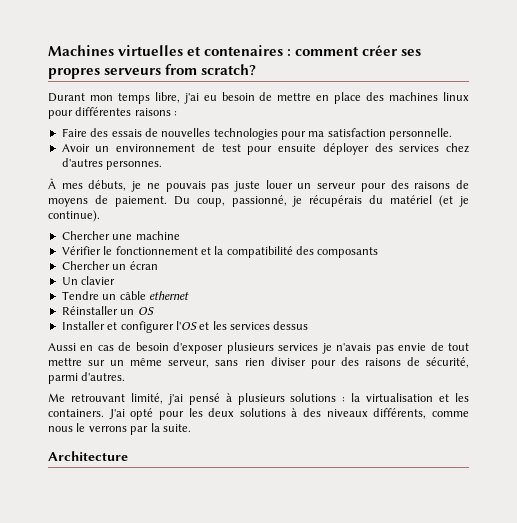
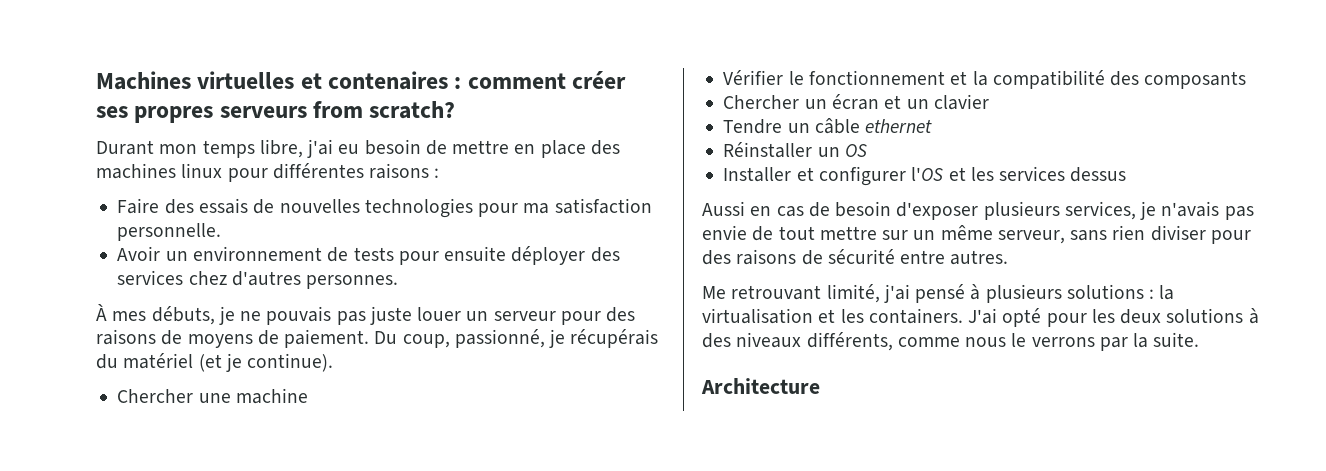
[221,144,241,152] test -> [353,247,394,261] tests
[61,277,78,285] // Un -> [884,95,929,109] et un
[278,343,319,351] services -> [1064,201,1136,220] services,
[425,357,469,368] [48,372,126,384] sécurité, parmi d'autres. -> [827,249,1009,265] sécurité entre autres.

